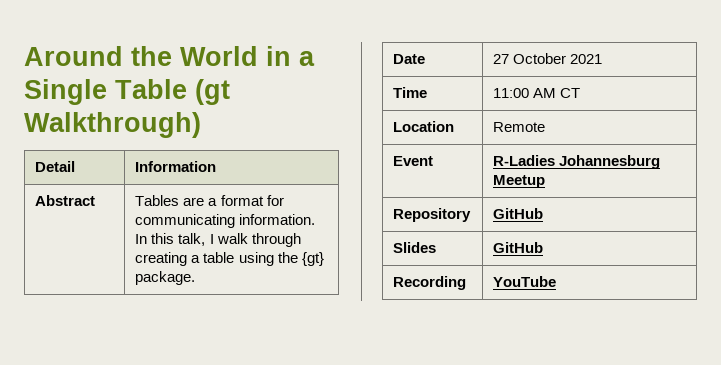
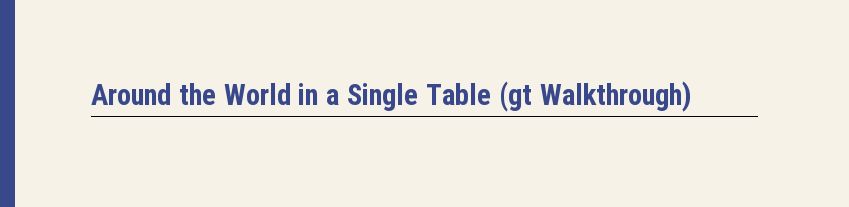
[35,161,76,172] [135,161,217,172] [35,195,96,206] [135,195,284,206] [135,214,316,228] [135,233,301,247] [135,252,324,266] [135,271,196,285] [393,54,426,64] [493,53,603,64] [393,87,428,98] [493,88,581,98] [393,121,455,132] [493,122,546,132] [393,156,434,166] [493,155,661,169] [493,175,546,188] [393,208,472,222] [493,208,544,219] [393,242,437,253] [493,242,544,253] [393,276,467,290] [493,276,557,287] // Detail | Information // Abstract | Tables are a format for communicating information. In this talk, I walk through creating a table using the {gt} package. // Date | 27 October 2021 // Time | 11:00 AM CT // Location | Remote // Event | R-Ladies Johannesburg Meetup // Repository | GitHub // Slides | GitHub // Recording | YouTube -> (692, 96) none

